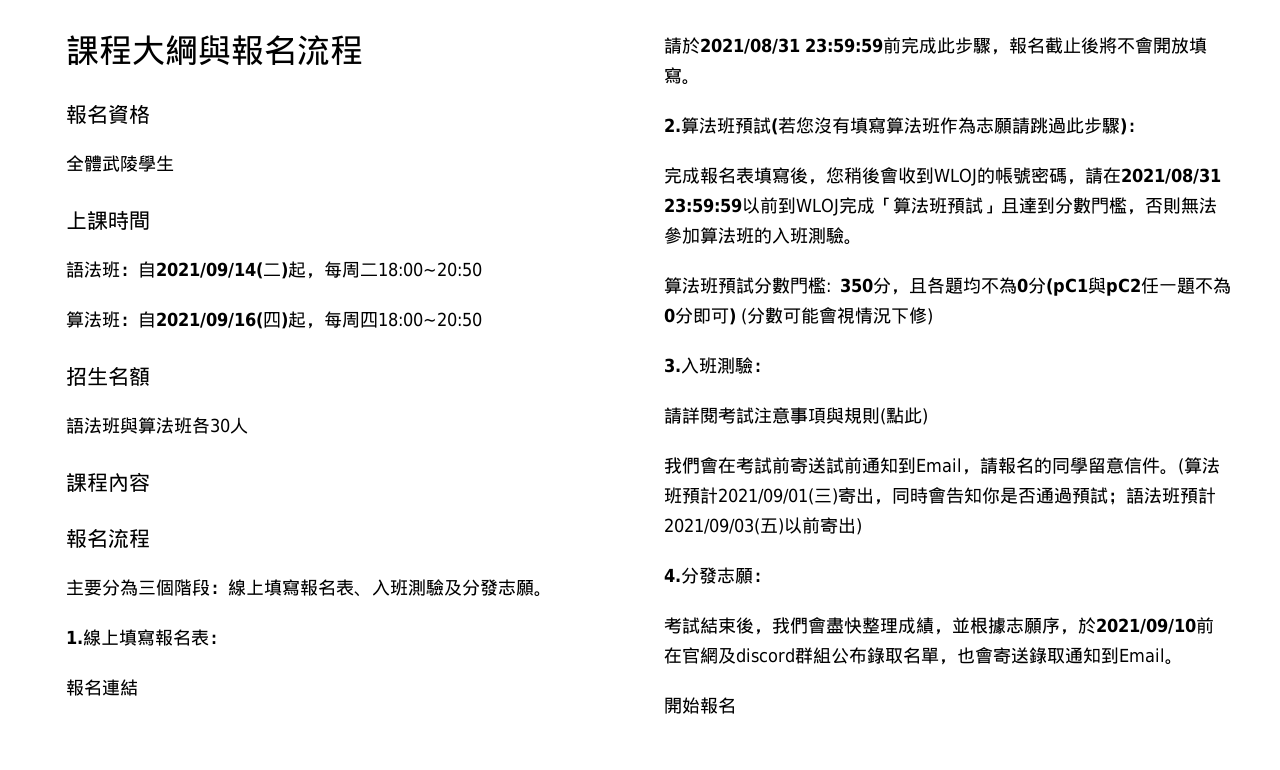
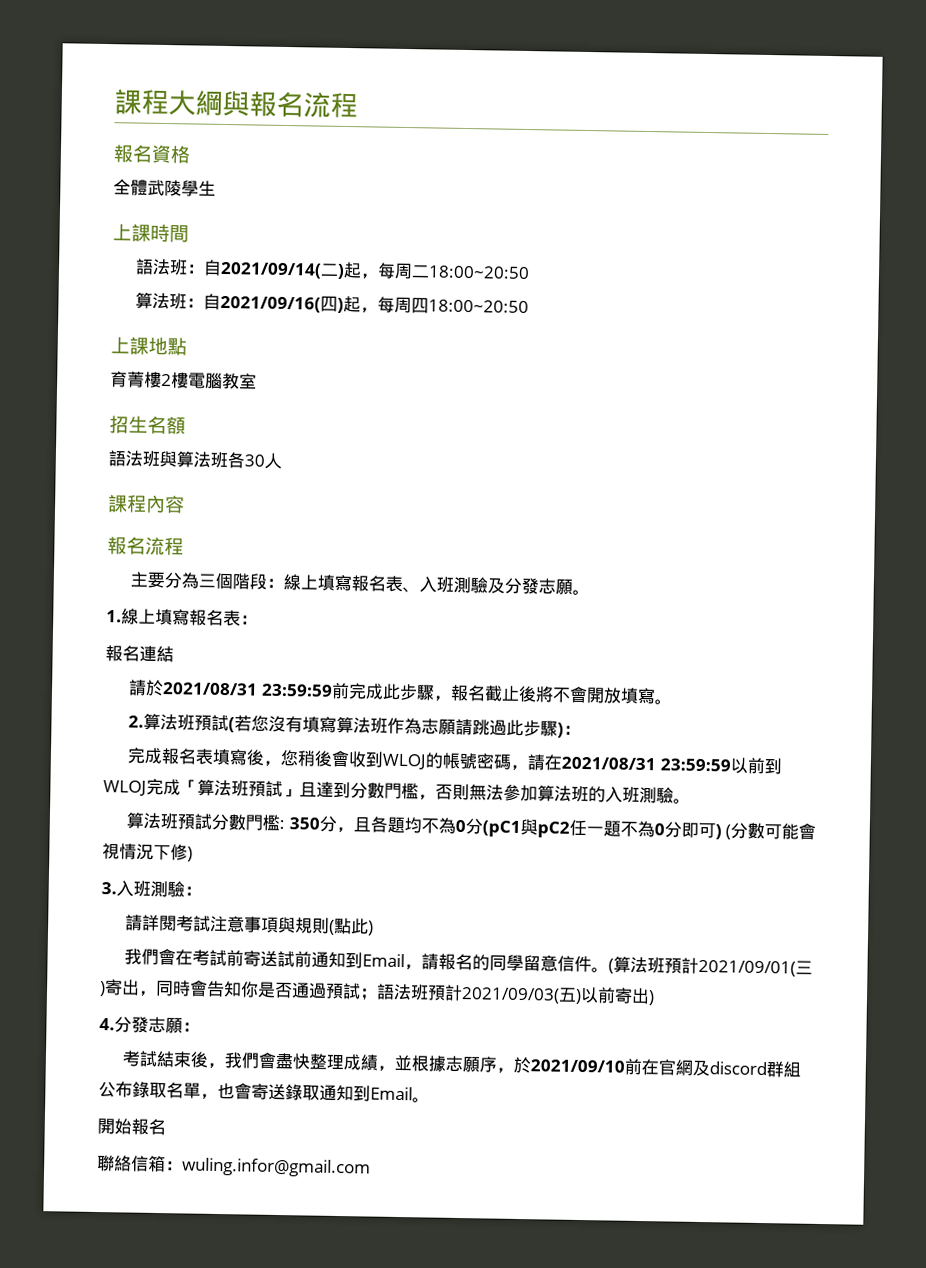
(482, 319) none -> [110,336,187,356] [110,371,257,390] // 上課地點 // 育菁樓2樓電腦教室
(736, 705) none -> [97,1155,371,1178] // 聯絡信箱：wuling.infor@gmail.com

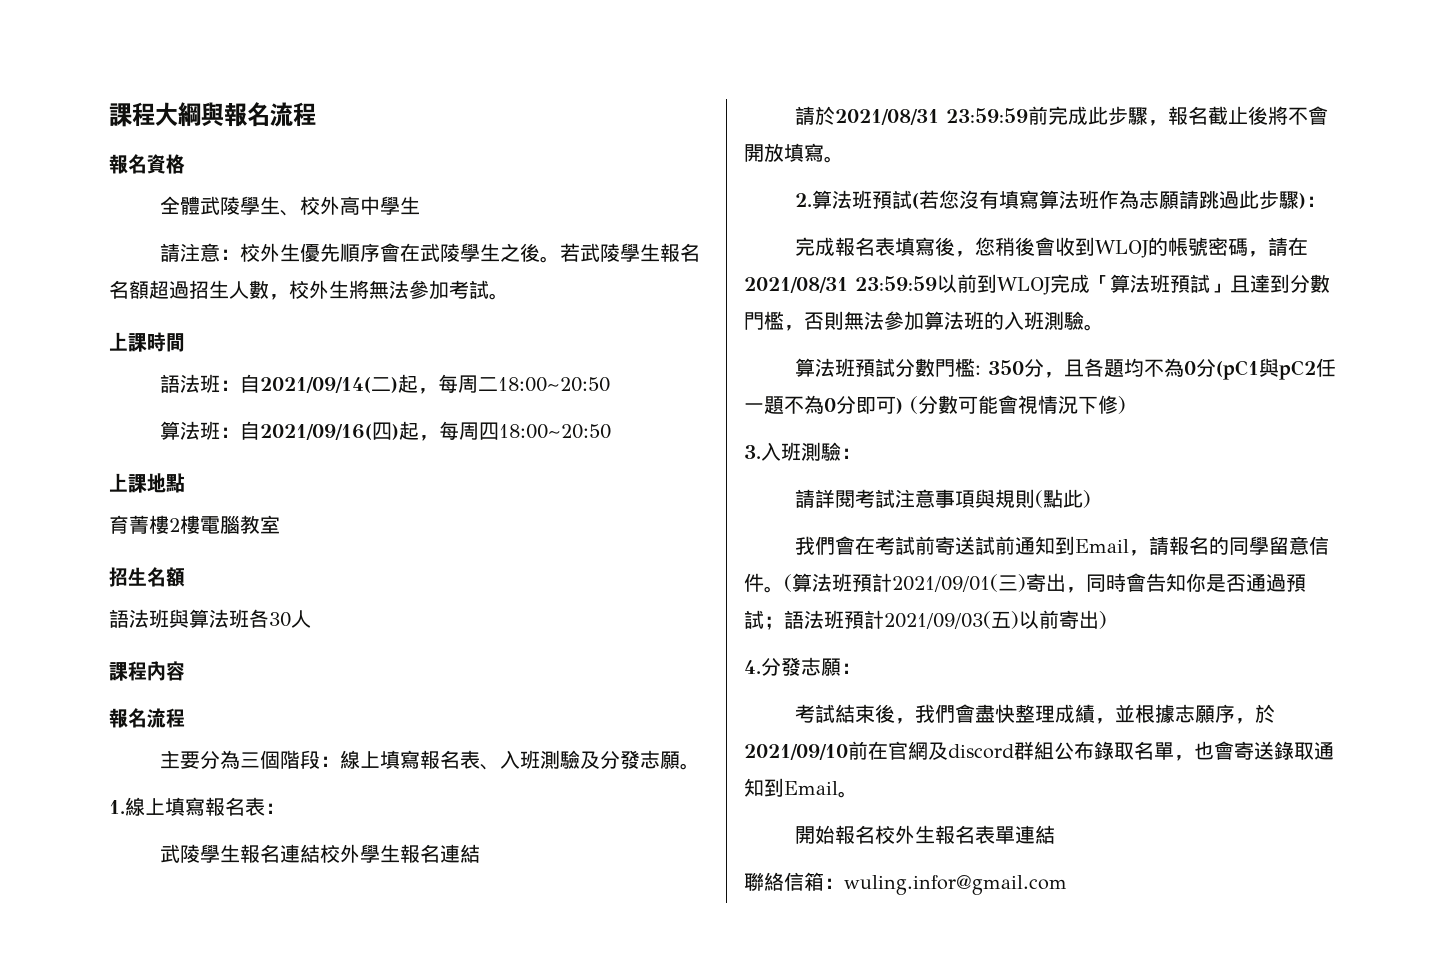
(216, 188) none -> [279,196,420,216] [159,243,700,263] [109,280,509,300] 、校外高中學生 // 請注意：校外生優先順序會在武陵學生之後。若武陵學生報名名額超過招生人數，校外生將無法參加考試。
(258, 620) none -> [159,844,400,863] 武陵學生報名連結校外學生
(166, 1127) none -> [874,825,1055,844] 校外生報名表單連結

